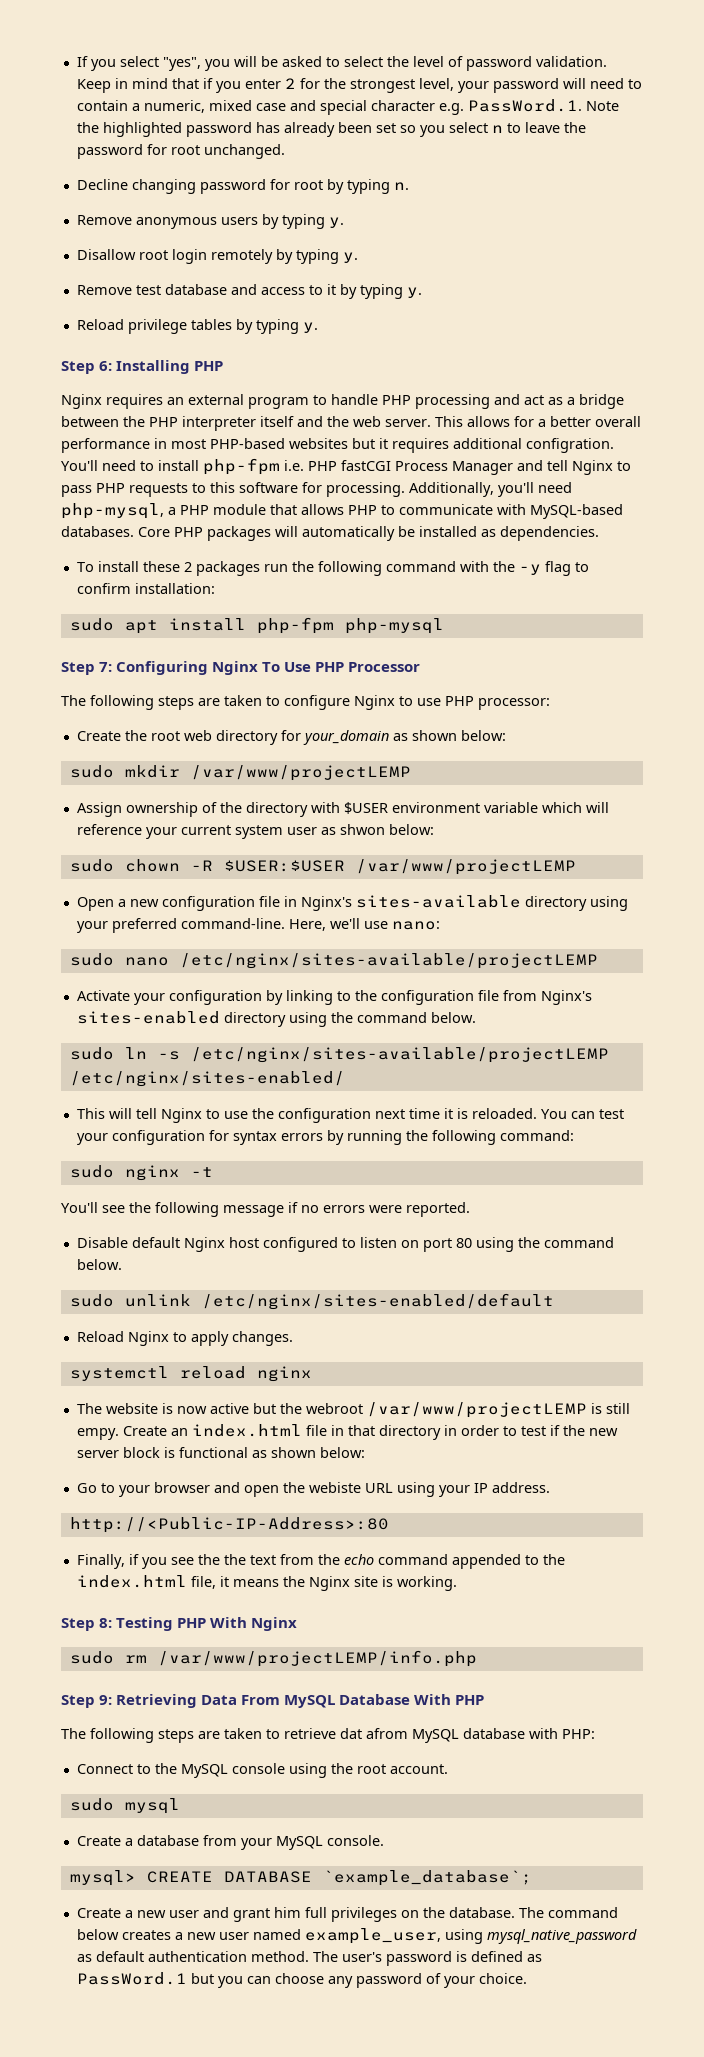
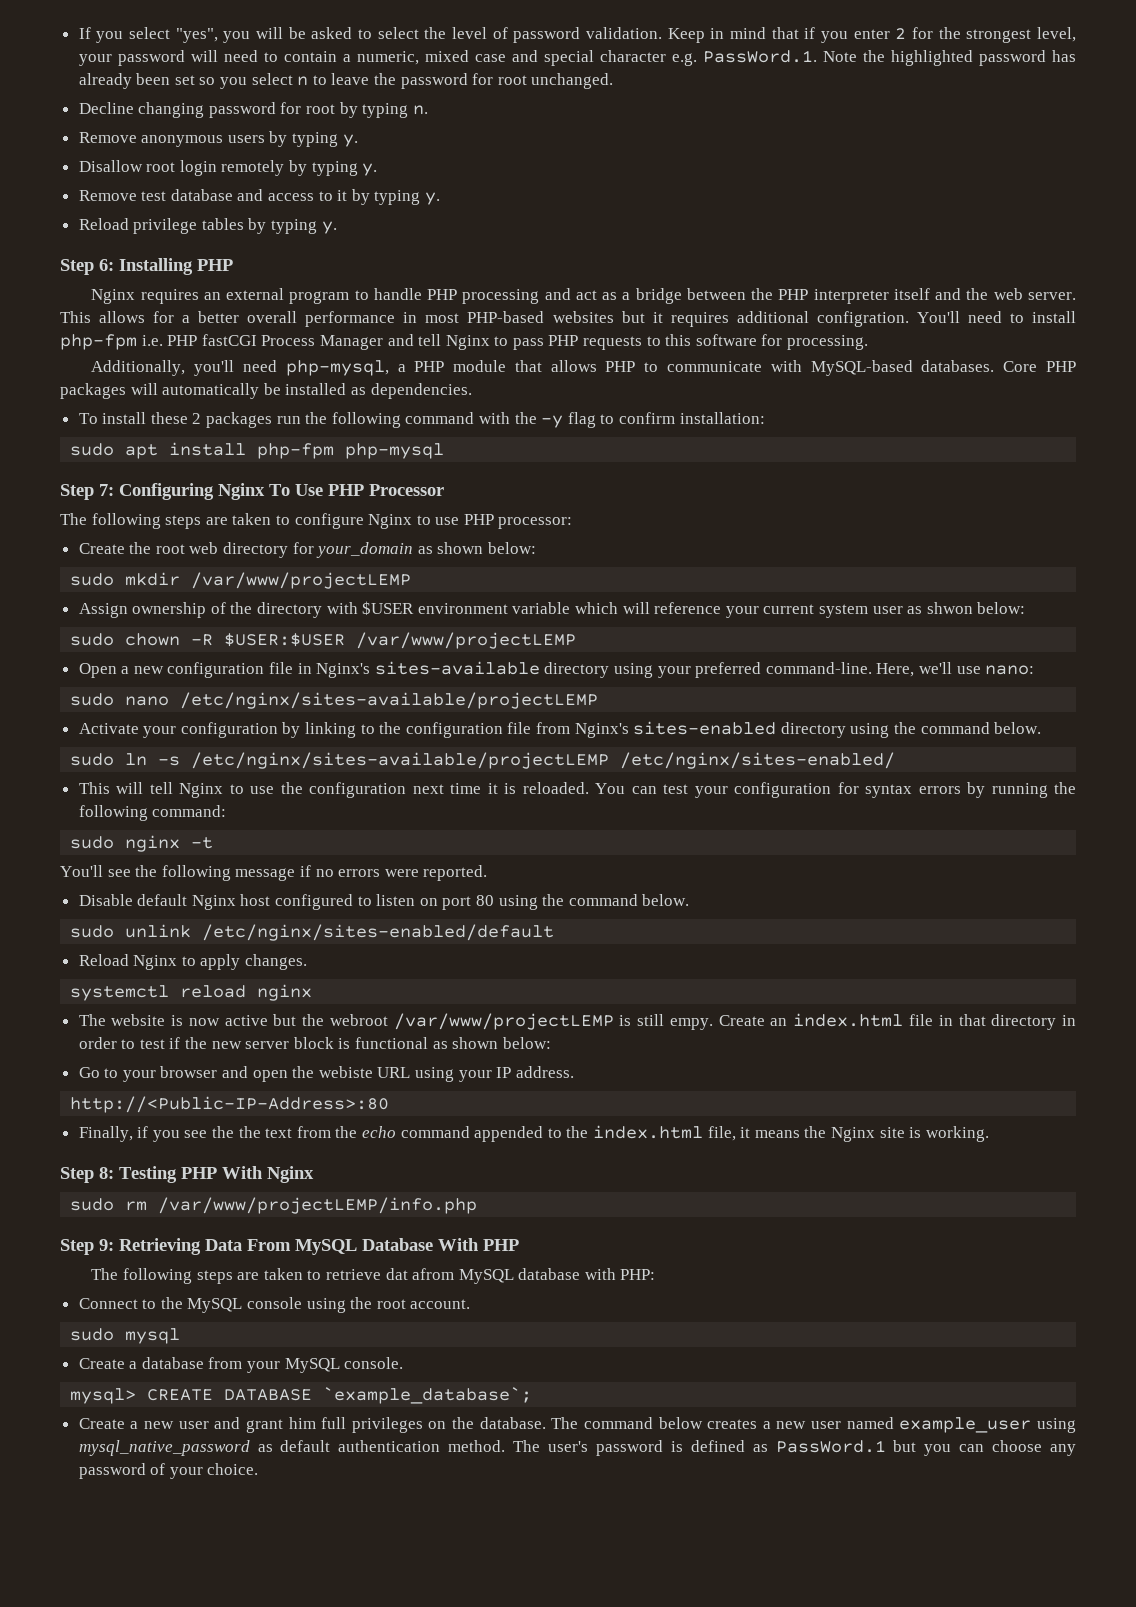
(405, 489) none -> (869, 342) //
[304,1928,441,1944] example_user, -> [899,1417,1032,1433] example_user

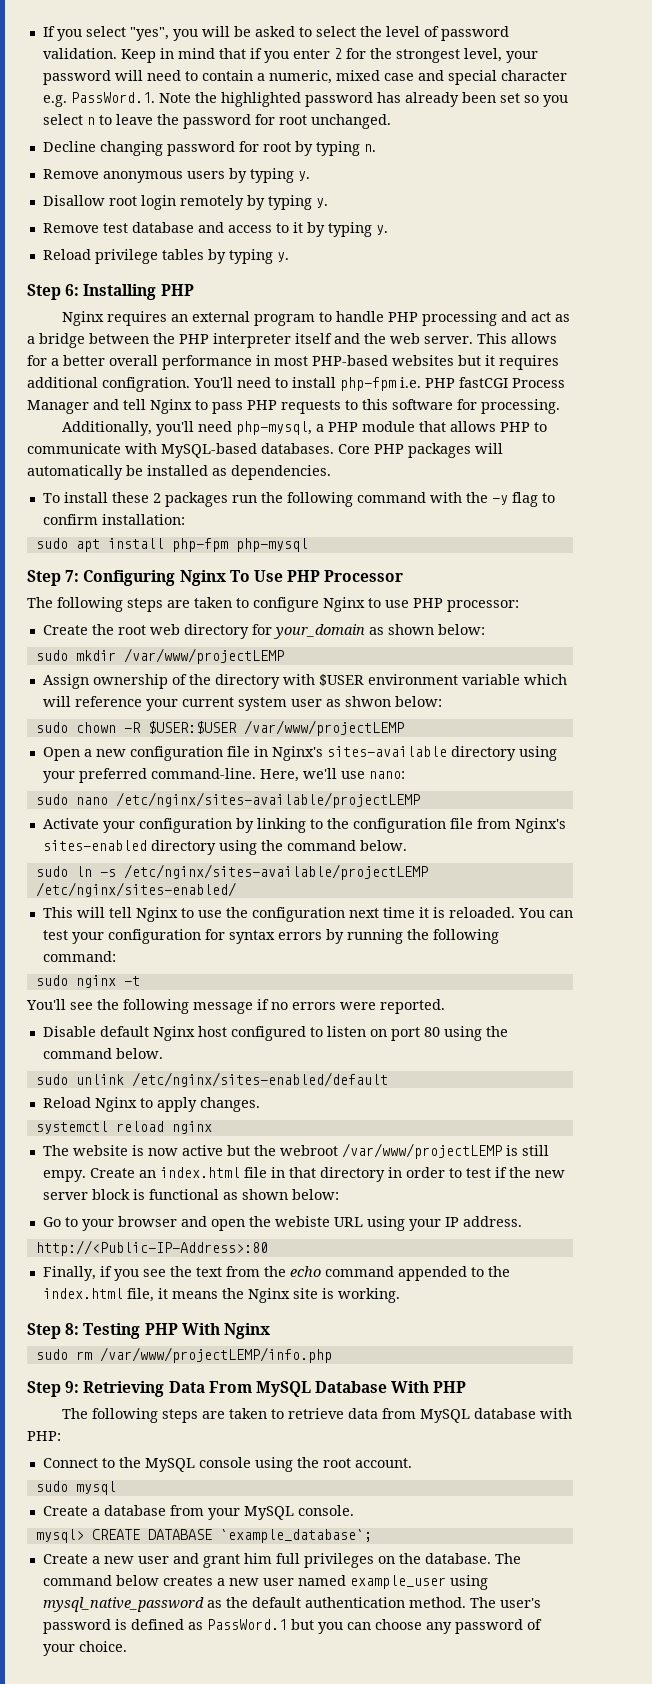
[238,1126,261,1138] the -> (192, 1271) none
[385,1268,455,1280] dat afrom -> [348,1408,417,1419] data from
(273, 1448) none -> [225,1597,248,1608] the

